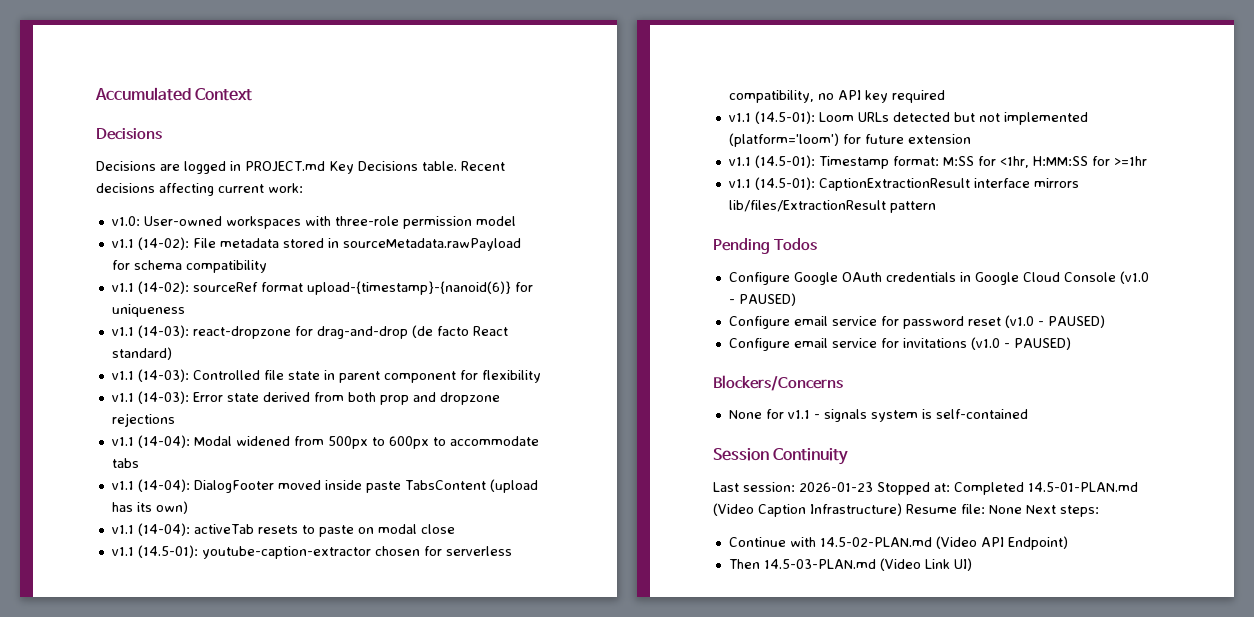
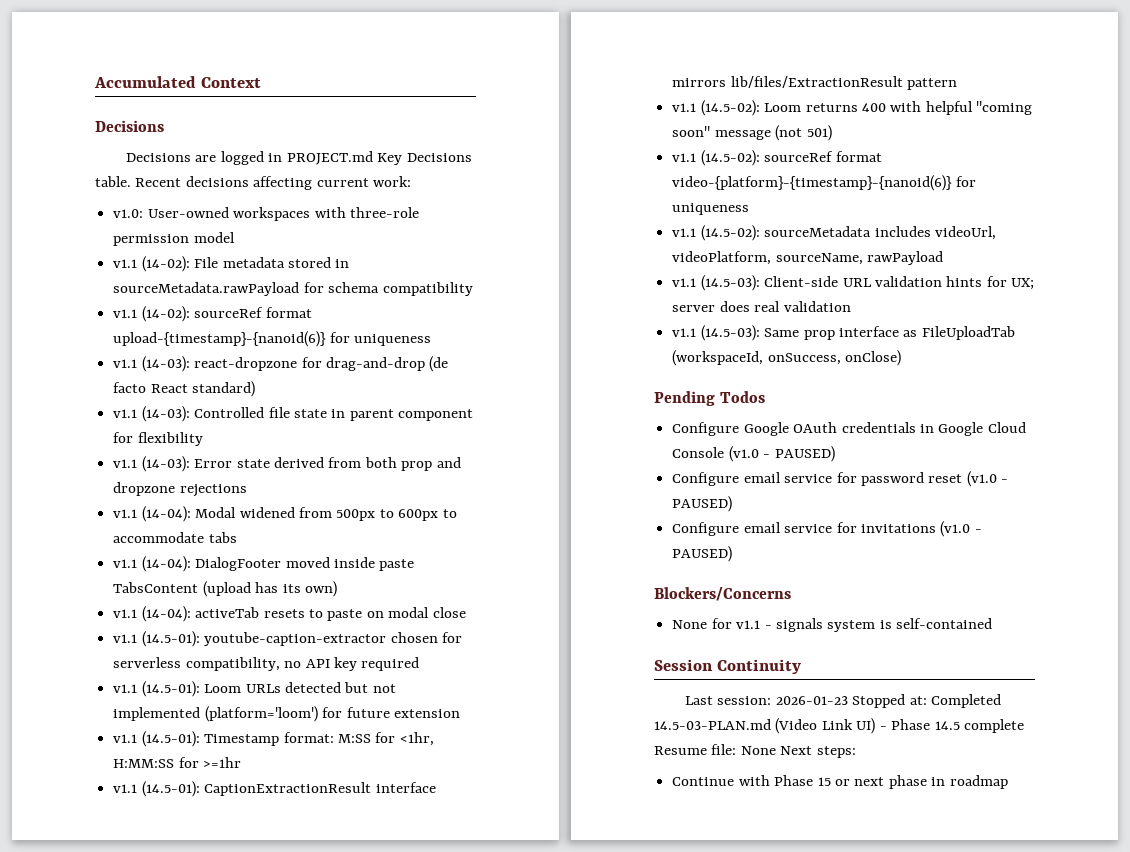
(936, 207) none -> [672,100,1033,116] [672,125,832,141] [672,150,882,166] [672,175,976,191] [672,203,750,215] [672,225,996,241] [672,251,944,265] [672,275,1035,291] [672,301,851,312] [672,325,1015,341] [672,350,902,366] // v1.1 (14.5-02): Loom returns 400 with helpful "coming soon" message (not 501) // v1.1 (14.5-02): sourceRef format video-{platform}-{timestamp}-{nanoid(6)} for uniqueness // v1.1 (14.5-02): sourceMetadata includes videoUrl, videoPlatform, sourceName, rawPayload // v1.1 (14.5-03): Client-side URL validation hints for UX; server does real validation // v1.1 (14.5-03): Same prop interface as FileUploadTab (workspaceId, onSuccess, onClose)
[1028,482,1138,492] [713,503,902,517] 14.5-01-PLAN.md (Video Caption Infrastructure) -> [654,718,1025,734] 14.5-03-PLAN.md (Video Link UI) - Phase 14.5 complete
[819,536,1068,550] [728,558,972,571] 14.5-02-PLAN.md (Video API Endpoint) // Then 14.5-03-PLAN.md (Video Link UI) -> [774,775,1008,789] Phase 15 or next phase in roadmap

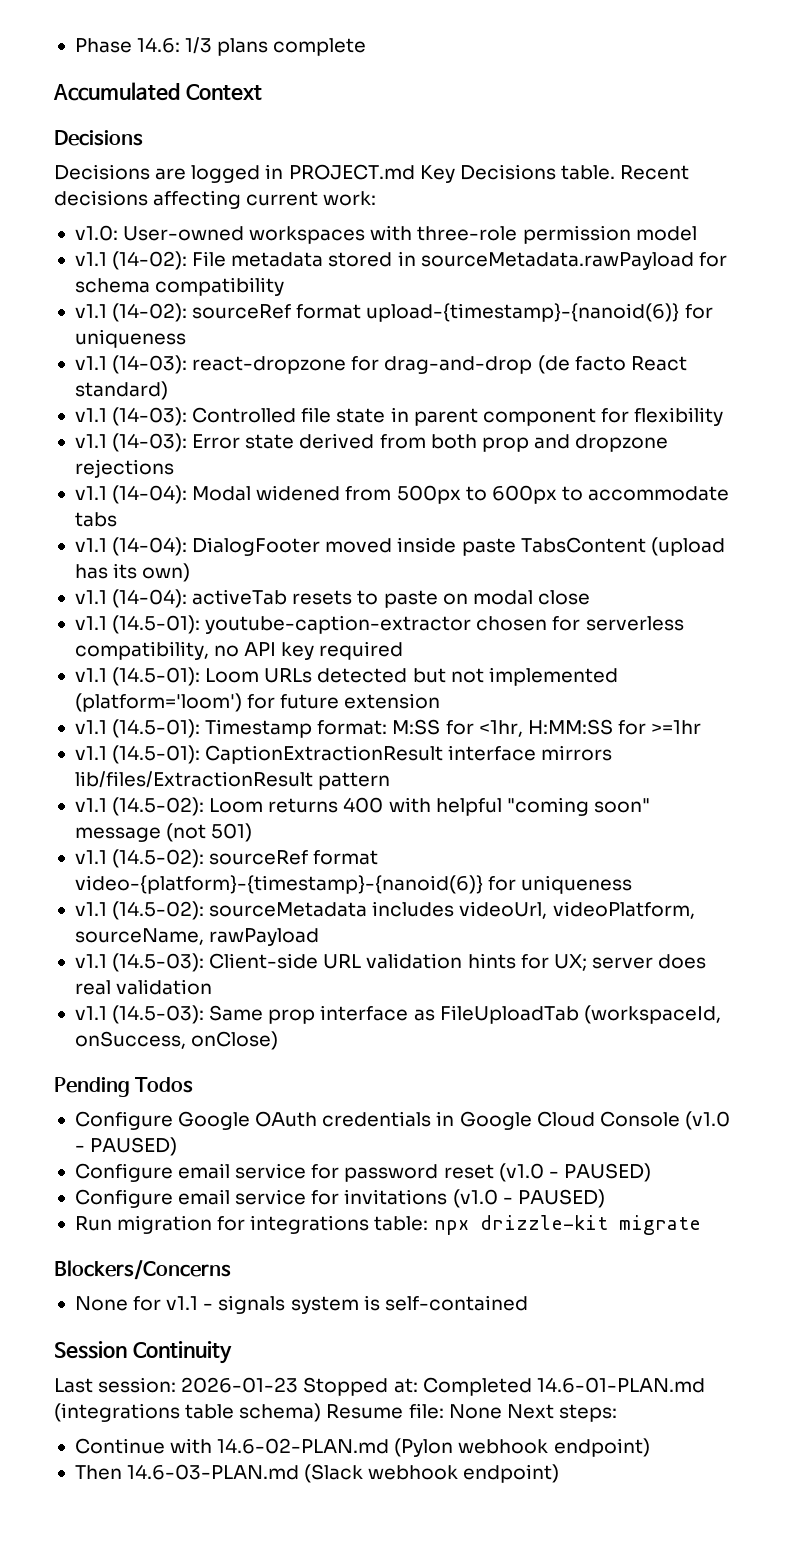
(94, 82) none -> [74,37,367,56] Phase 14.6: 1/3 plans complete //
(733, 554) none -> [74,1215,701,1235] // Run migration for integrations table: npx drizzle-kit migrate
[654,718,1025,734] 14.5-03-PLAN.md (Video Link UI) - Phase 14.5 complete -> [536,1377,705,1393] [54,1403,322,1422] 14.6-01-PLAN.md (integrations table schema)
[774,775,1008,789] Phase 15 or next phase in roadmap -> [217,1438,650,1457] [74,1464,560,1483] 14.6-02-PLAN.md (Pylon webhook endpoint) // Then 14.6-03-PLAN.md (Slack webhook endpoint)

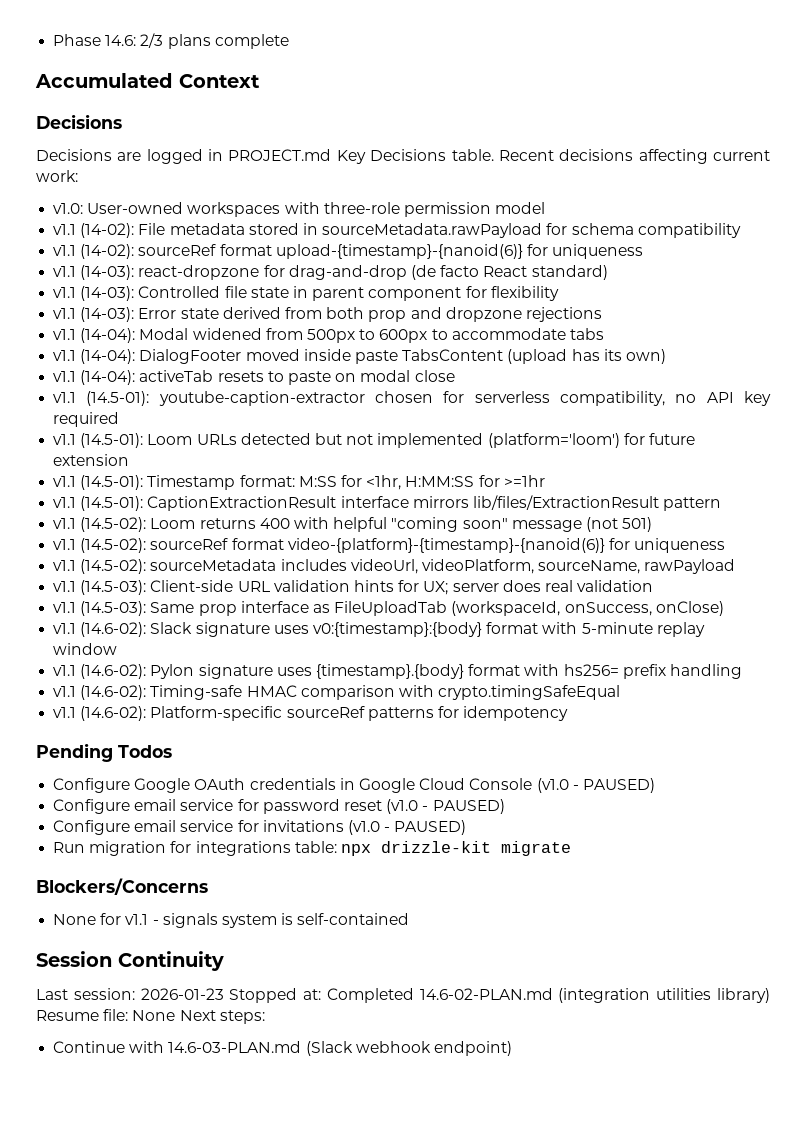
[185,37,213,54] 1/3 -> [140,33,164,48] 2/3
(279, 1040) none -> [53,622,705,637] [53,643,118,655] [53,664,742,679] [53,685,621,700] [53,706,569,721] // v1.1 (14.6-02): Slack signature uses v0:{timestamp}:{body} format with 5-minute replay window // v1.1 (14.6-02): Pylon signature uses {timestamp}.{body} format with hs256= prefix handling // v1.1 (14.6-02): Timing-safe HMAC comparison with crypto.timingSafeEqual // v1.1 (14.6-02): Platform-specific sourceRef patterns for idempotency
[536,1377,705,1393] [54,1403,322,1422] 14.6-01-PLAN.md (integrations table schema) -> [419,988,771,1003] 14.6-02-PLAN.md (integration utilities library)
[217,1438,650,1457] [74,1465,122,1480] 14.6-02-PLAN.md (Pylon webhook endpoint) // Then -> (165, 1047) none

